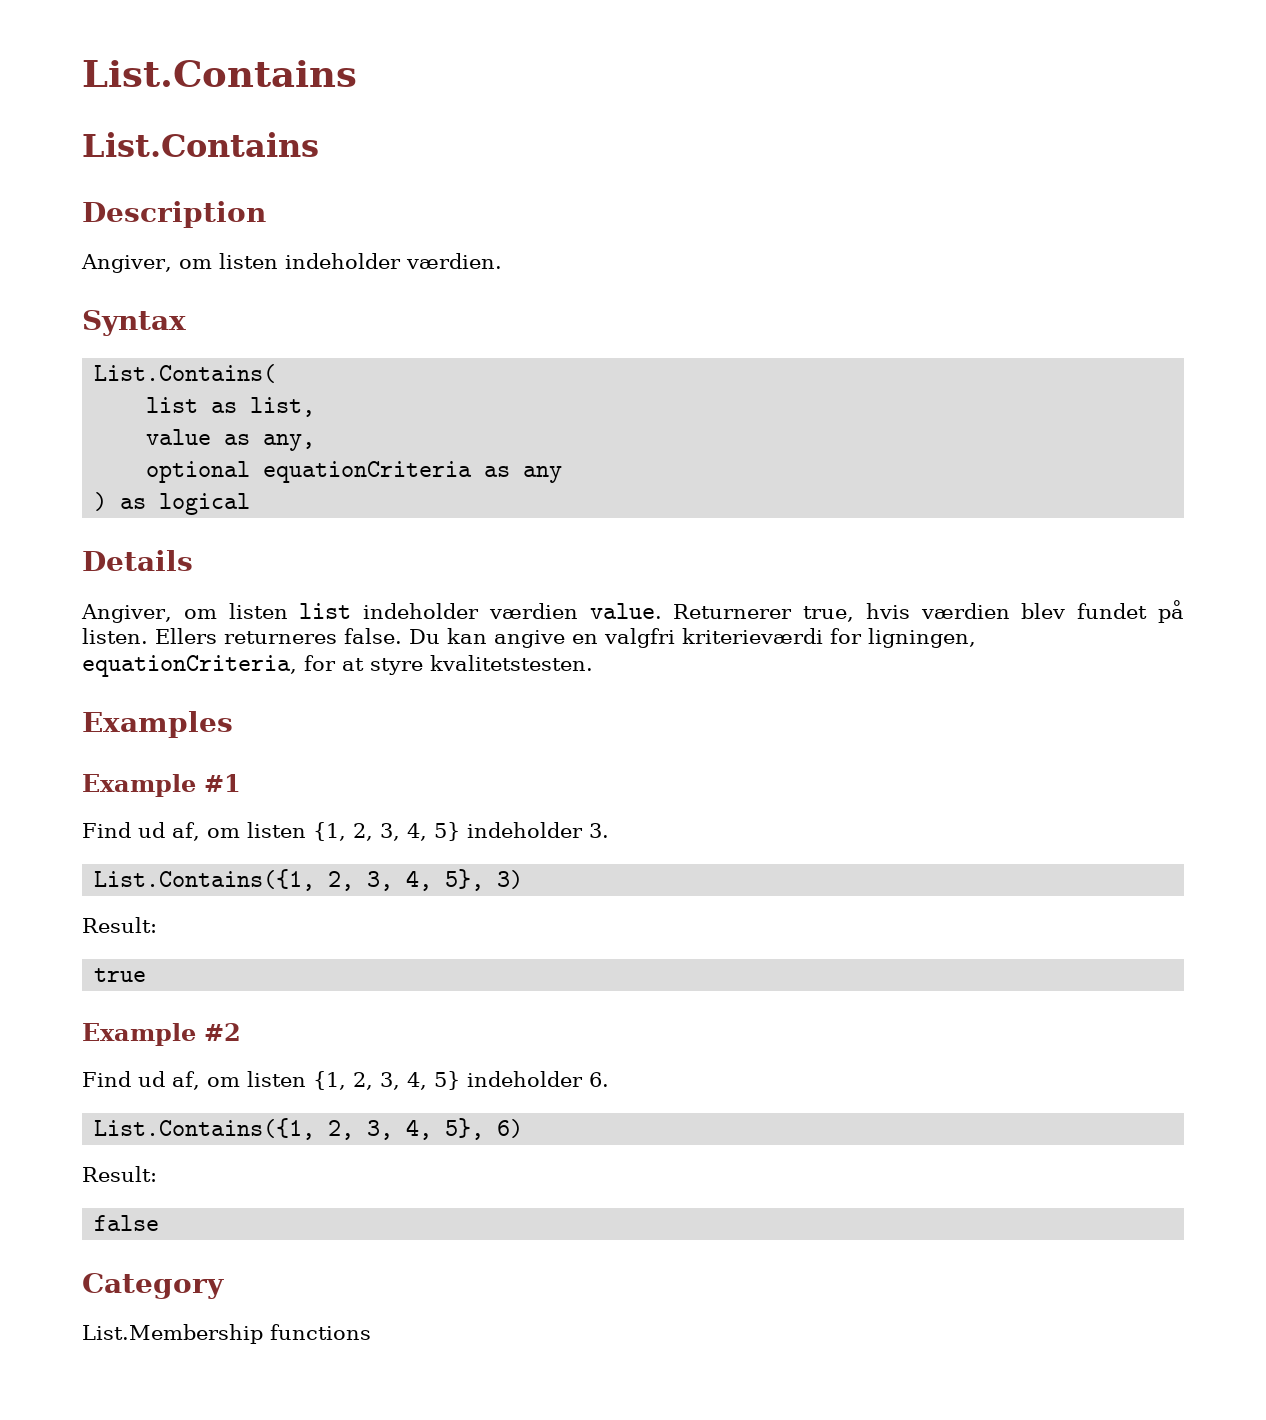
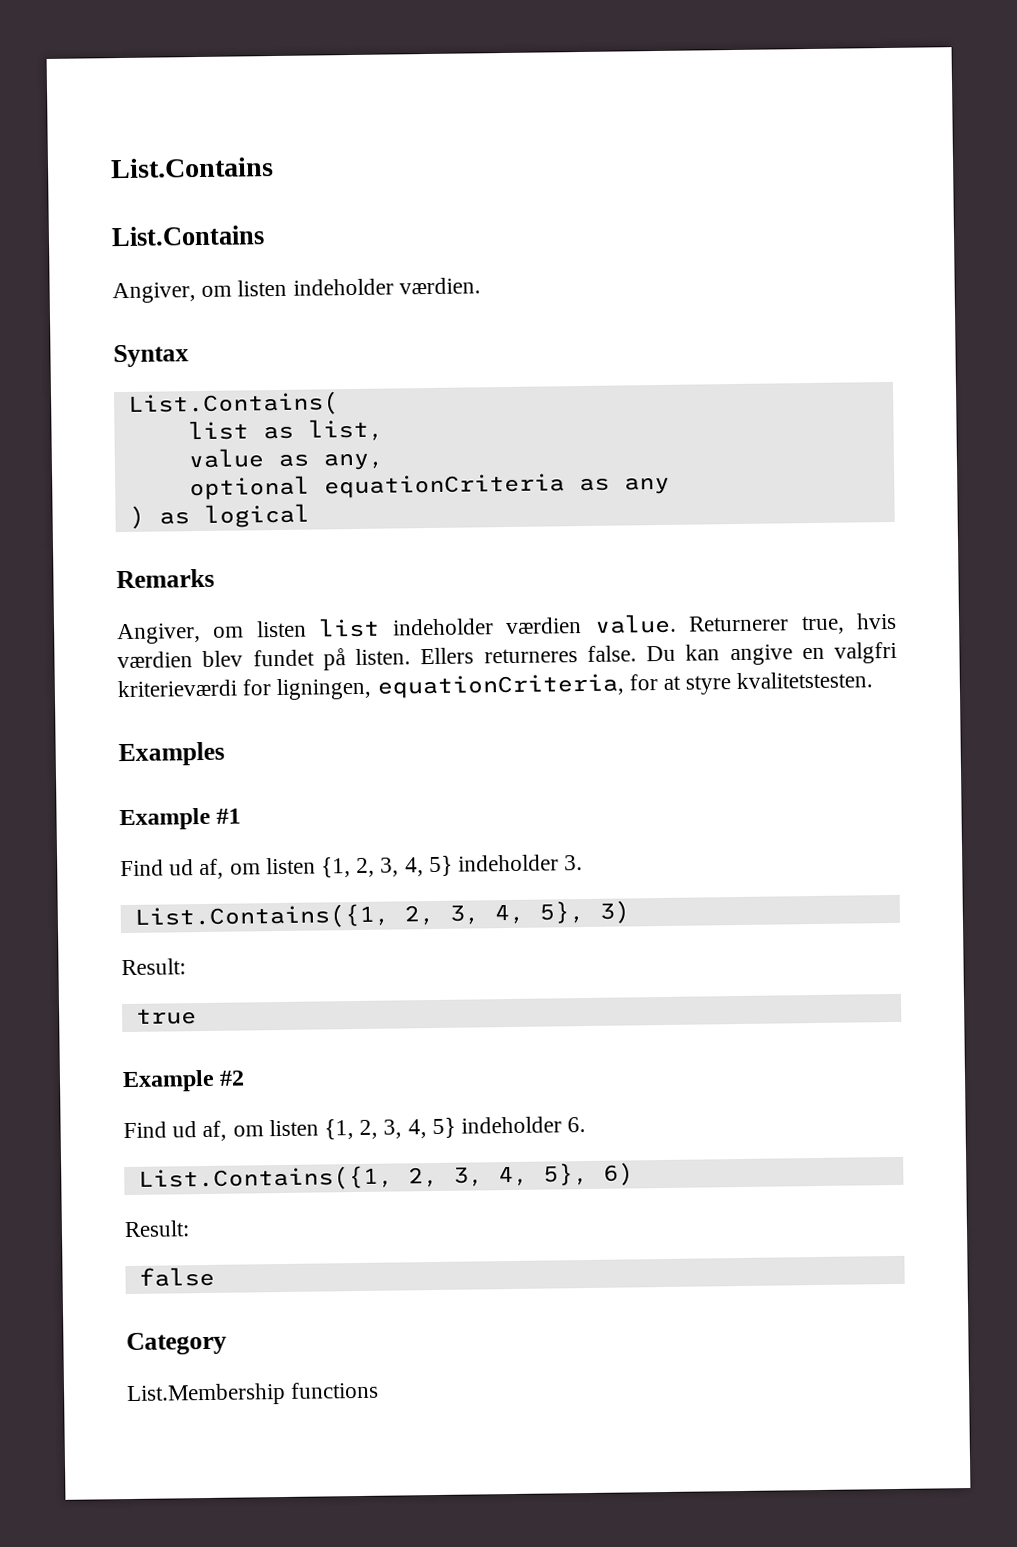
[82,201,266,228] // Description -> (265, 236) none
[82,550,193,571] Details -> [116,568,215,589] Remarks

